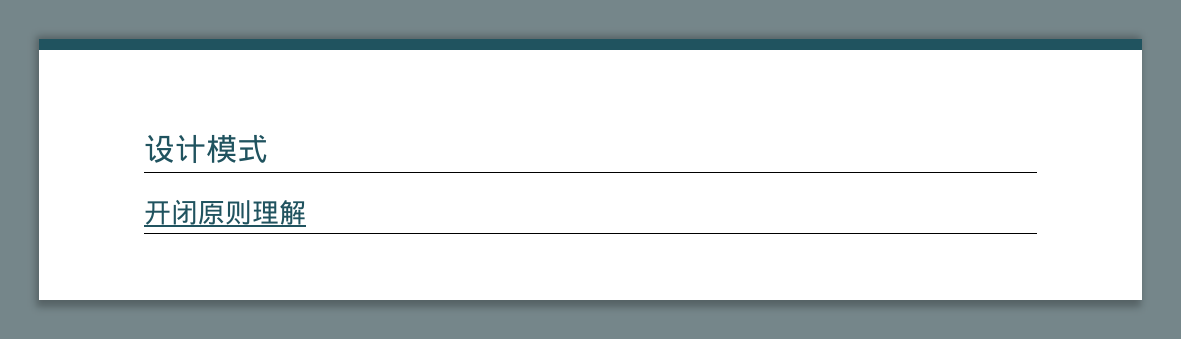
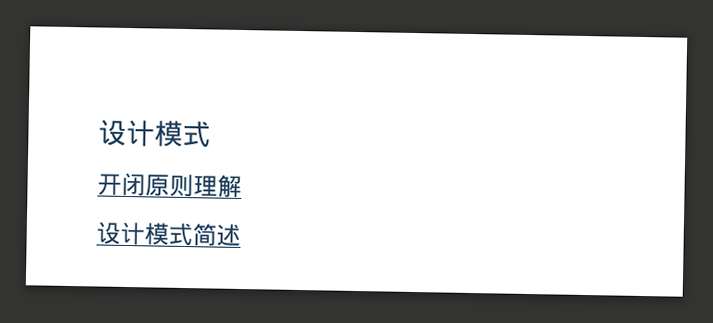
(306, 212) none -> [96,221,241,247] // 设计模式简述

